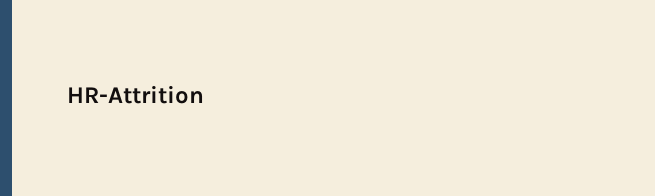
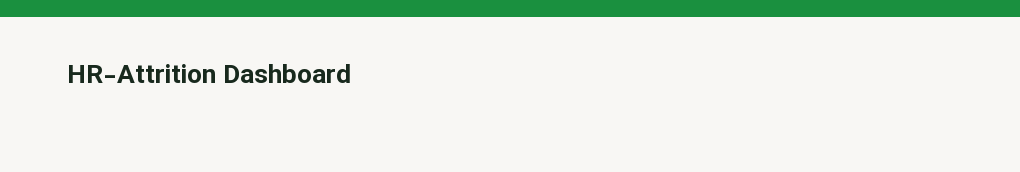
(204, 94) none -> [223,64,352,83] Dashboard

